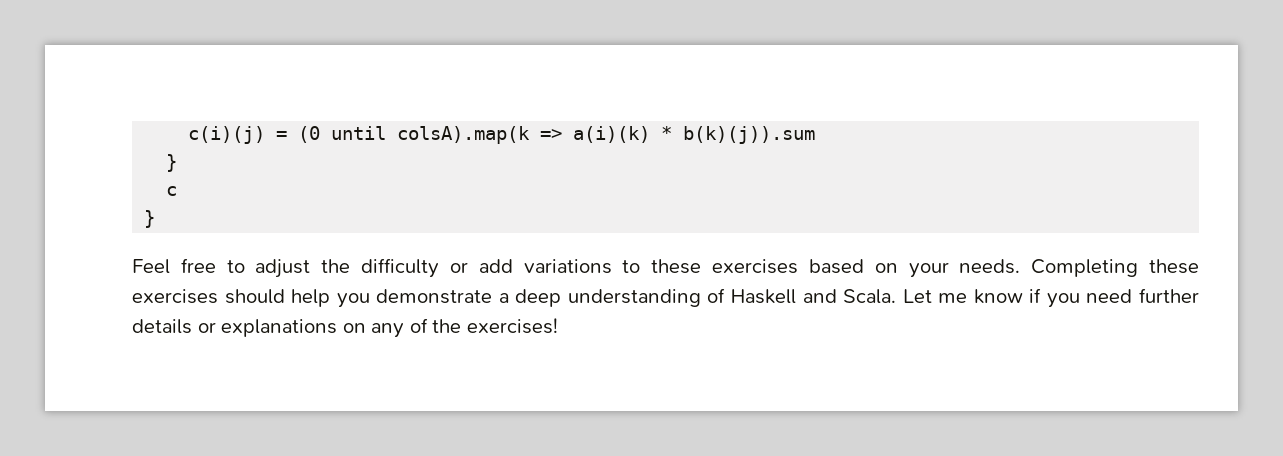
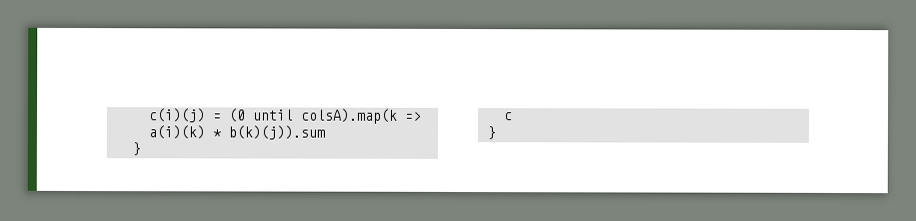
[132,258,1200,278] [132,288,1199,308] [132,318,558,338] // Feel free to adjust the difficulty or add variations to these exercises based on your needs. Completing these exercises should help you demonstrate a deep understanding of Haskell and Scala. Let me know if you need further details or explanations on any of the exercises! -> (496, 133) none

